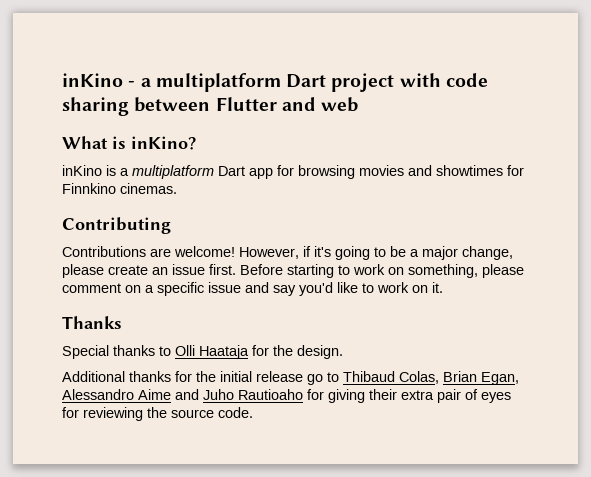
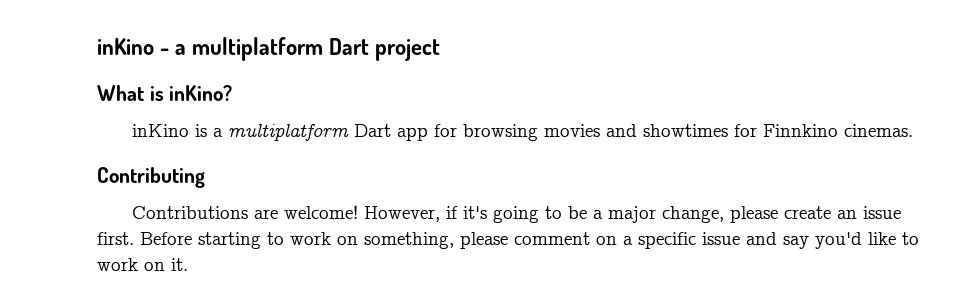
[399,73,488,87] [62,97,359,116] with code sharing between Flutter and web -> (441, 50) none
[62,316,122,329] [62,345,343,359] [62,371,519,385] [62,389,511,403] [62,407,253,421] // Thanks // Special thanks to Olli Haataja for the design. // Additional thanks for the initial release go to Thibaud Colas, Brian Egan, Alessandro Aime and Juho Rautioaho for giving their extra pair of eyes for reviewing the source code. -> (188, 264) none

